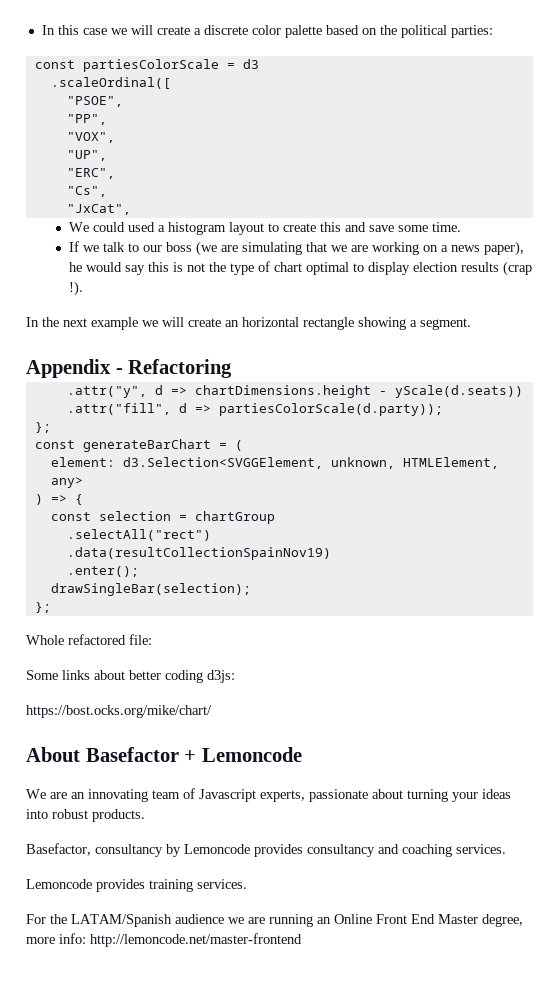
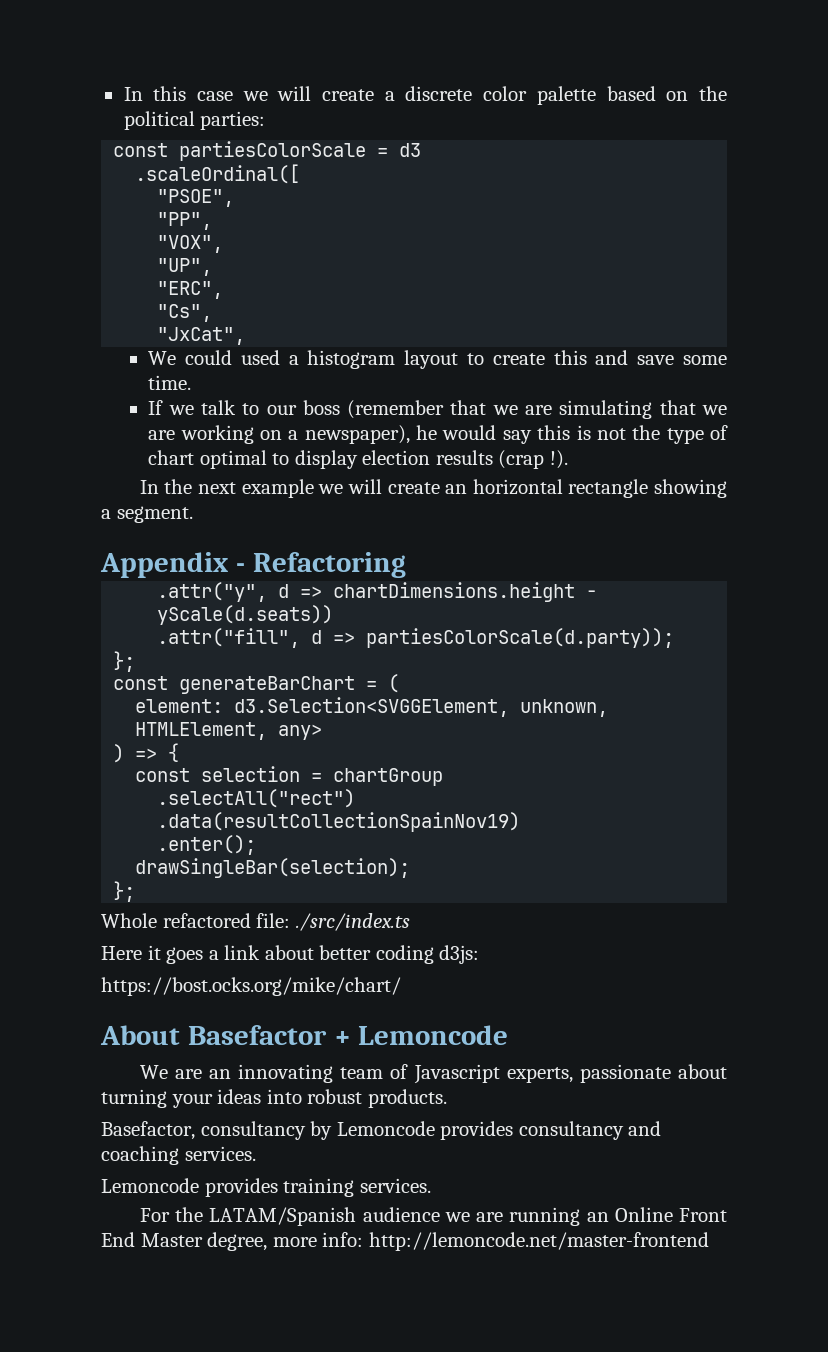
[196,241,218,256] (we -> [347,400,518,419] (remember that we
[451,241,525,256] news paper), -> [304,425,410,444] newspaper),
[26,670,90,680] // Some links -> [295,913,410,931] [101,945,261,964] ./src/index.ts // Here it goes a link

